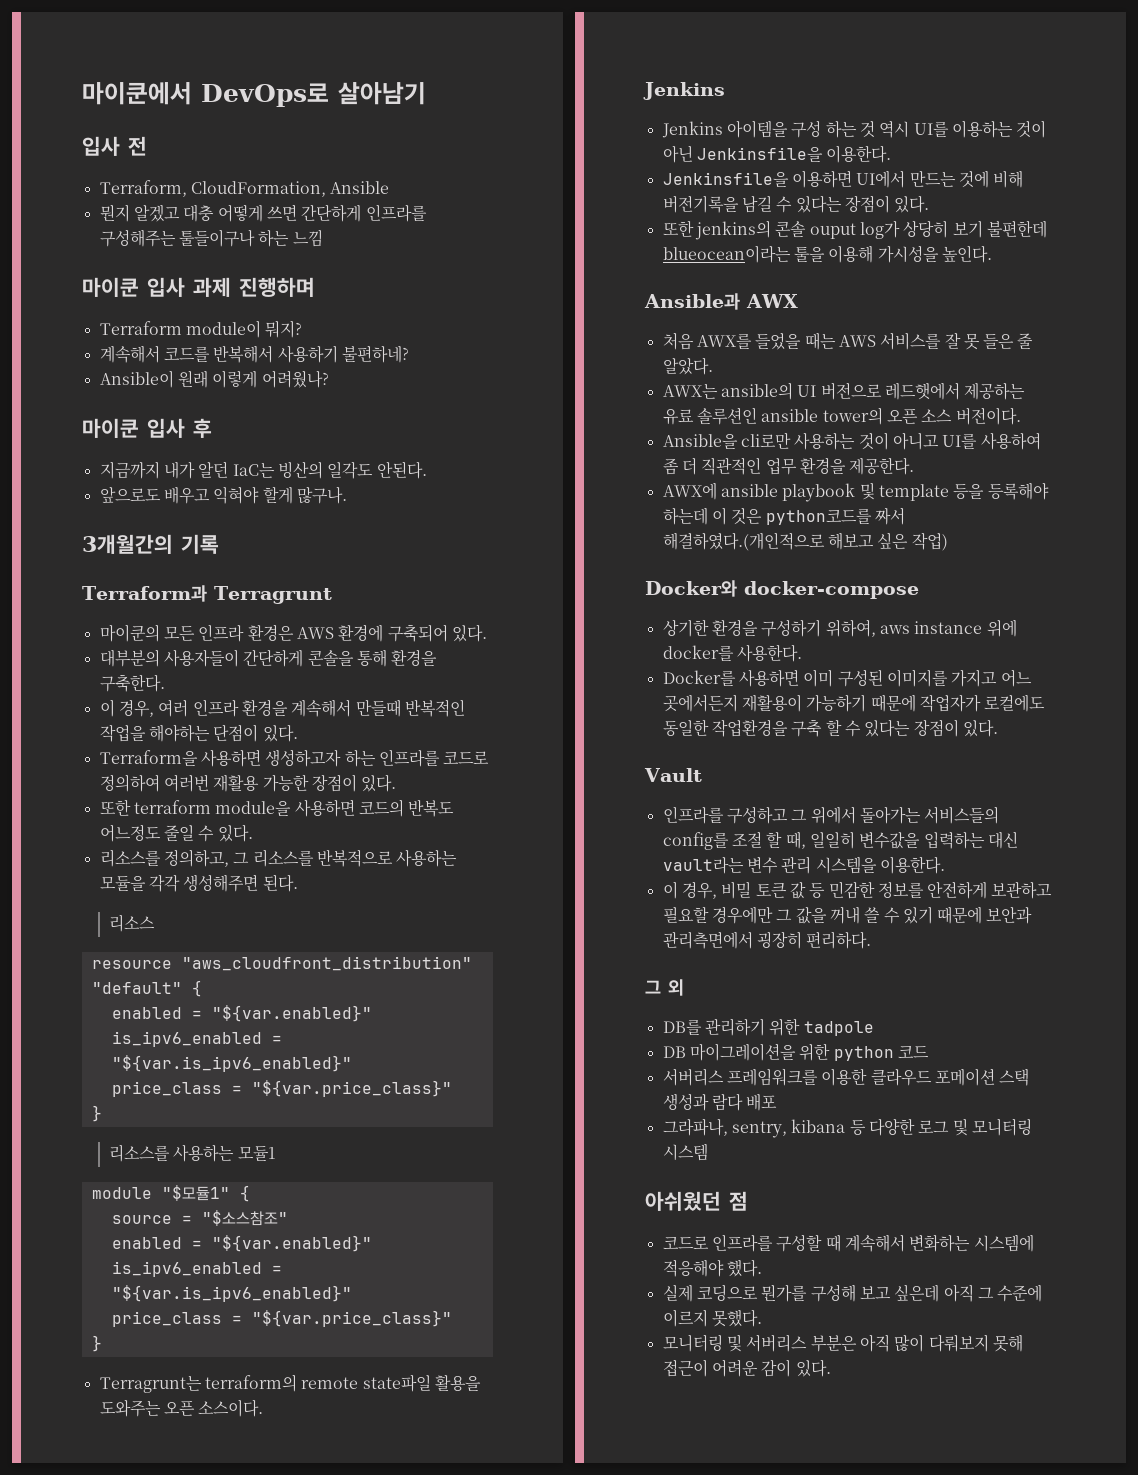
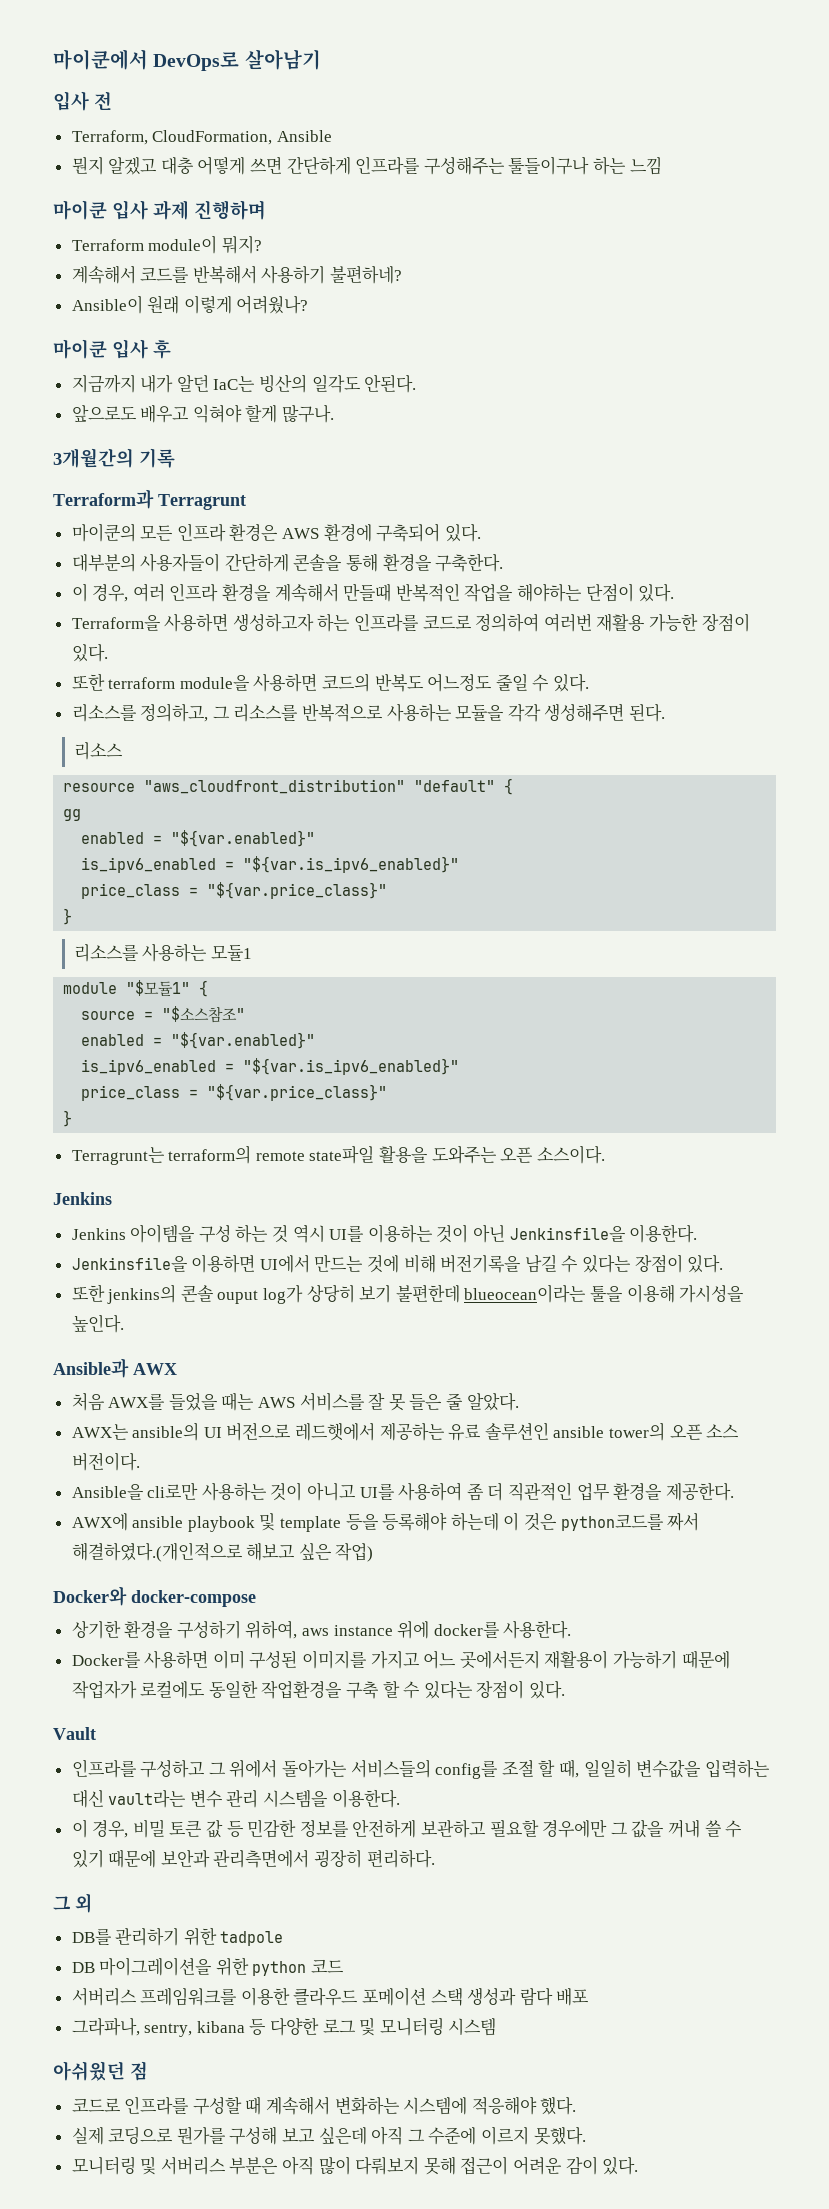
(202, 988) none -> [63,809,82,821] // gg

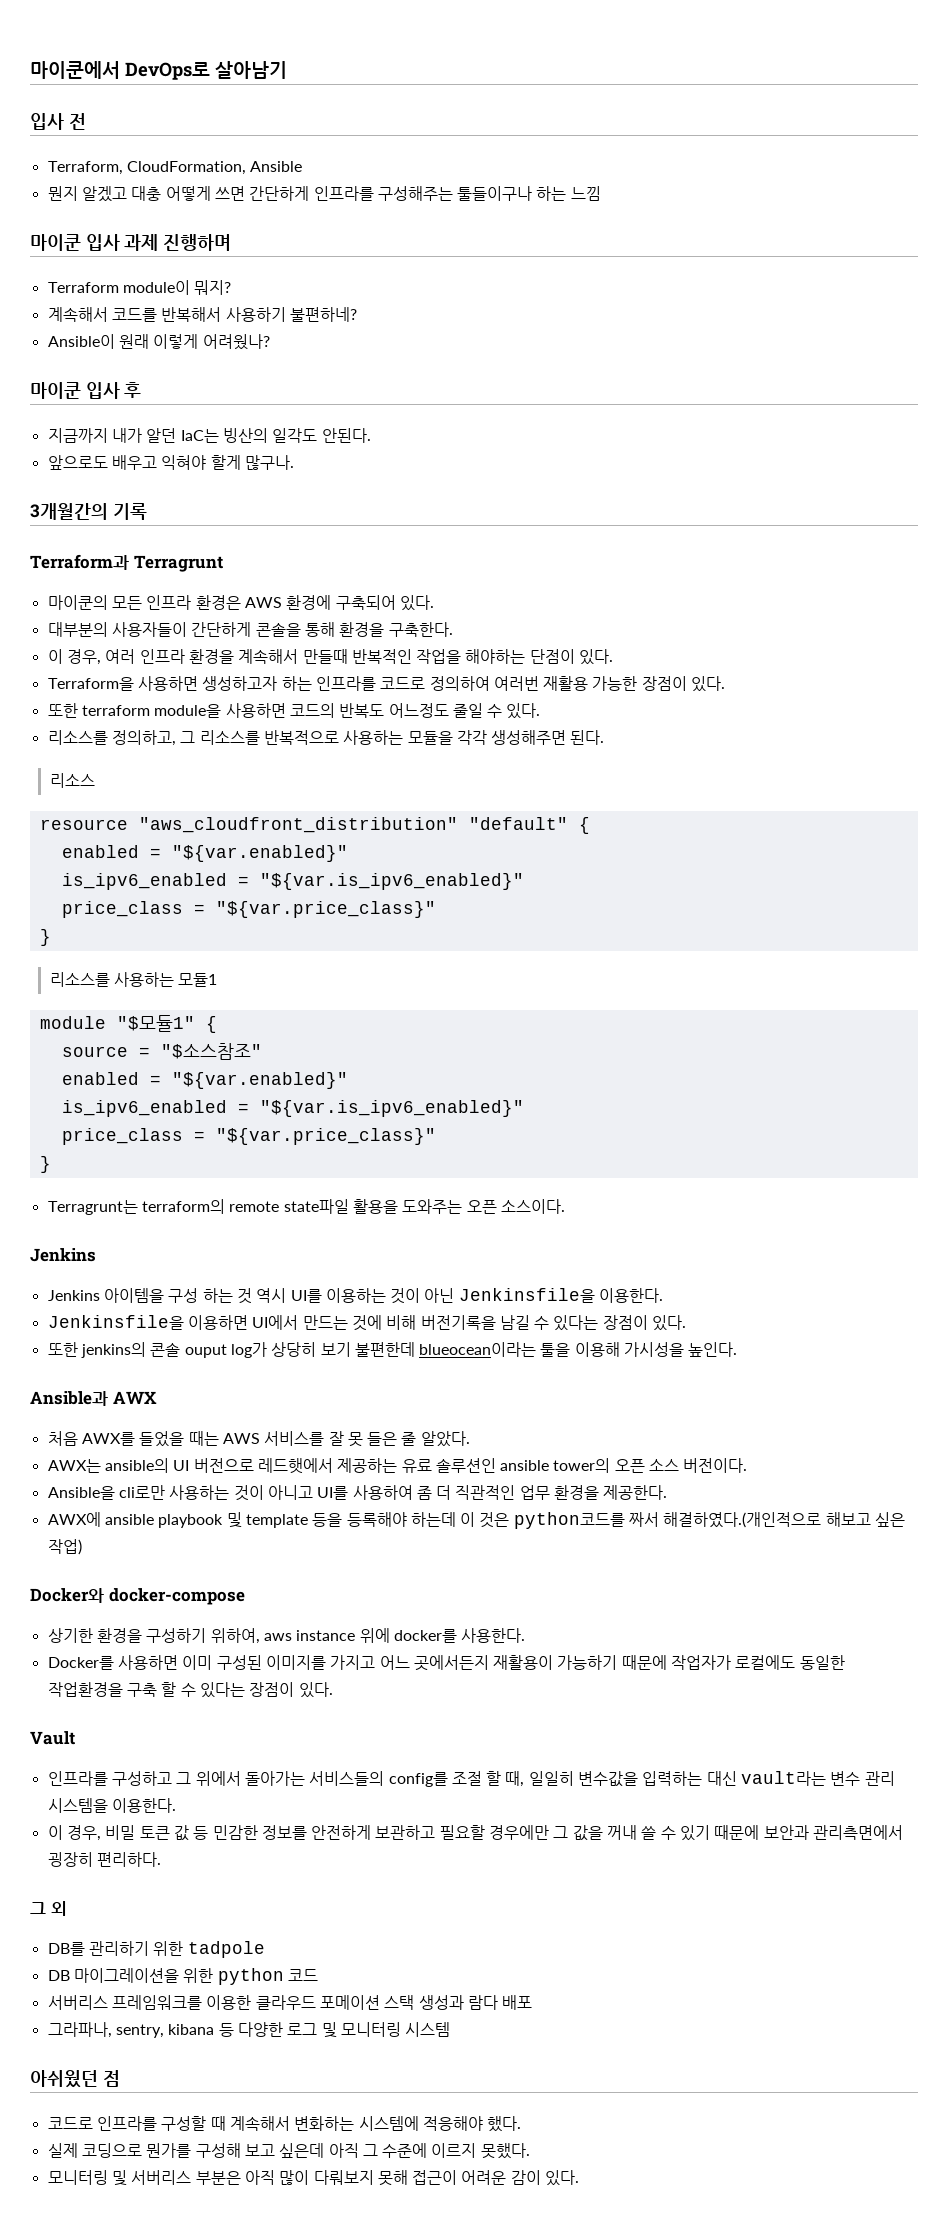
[63,809,82,821] // gg -> (590, 825) none

